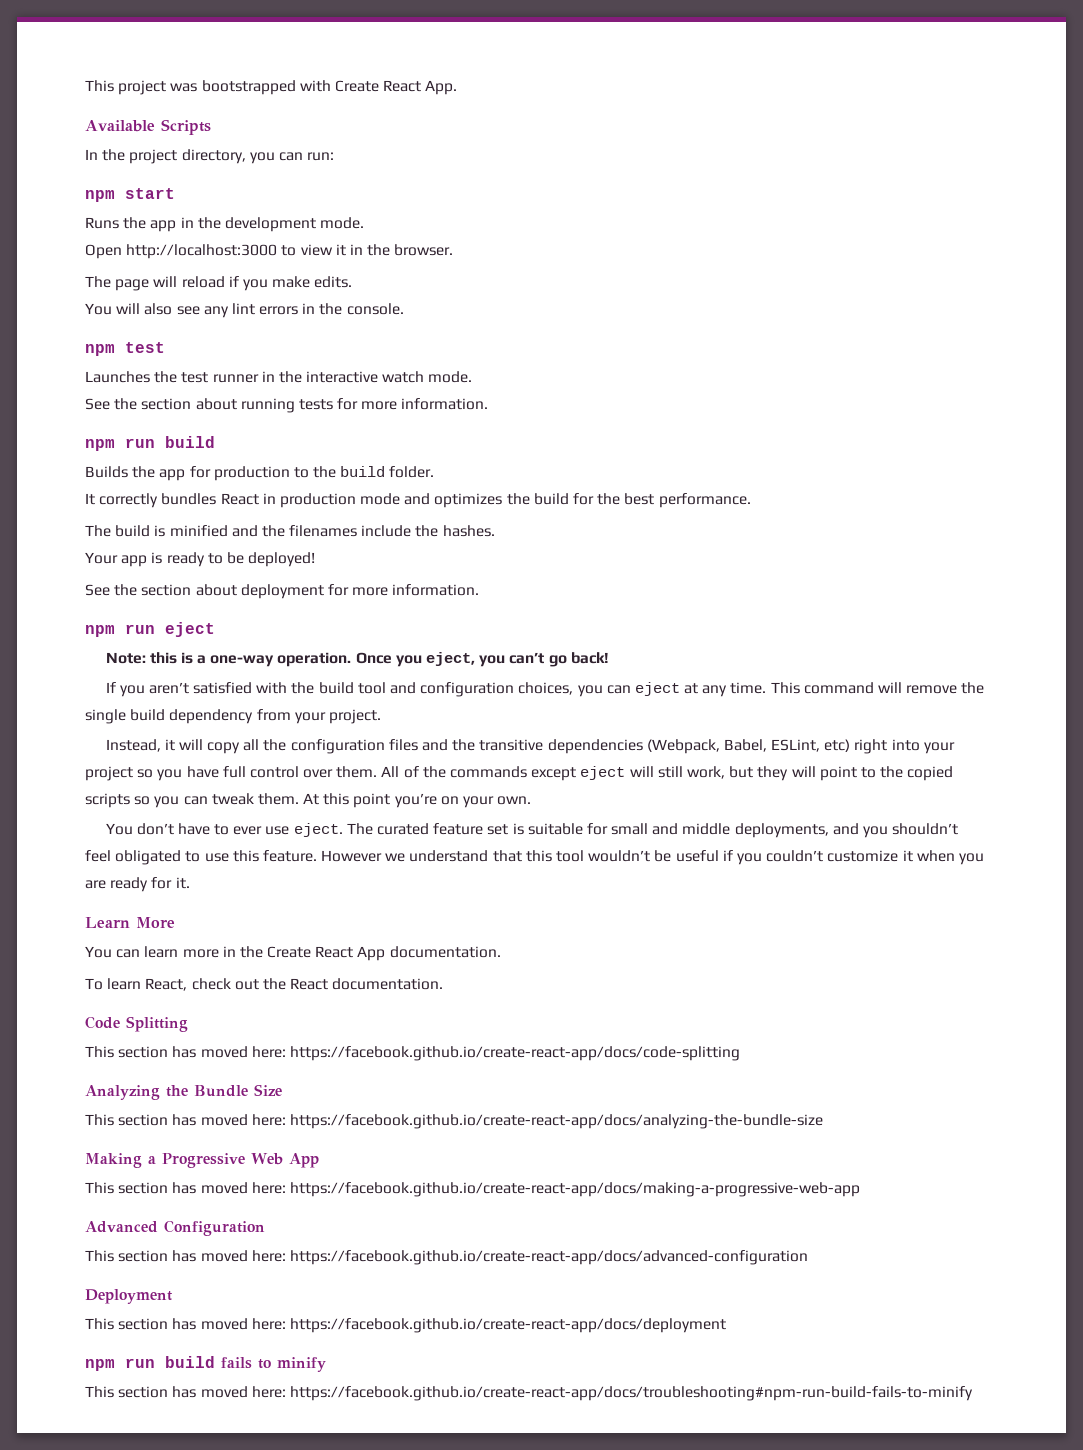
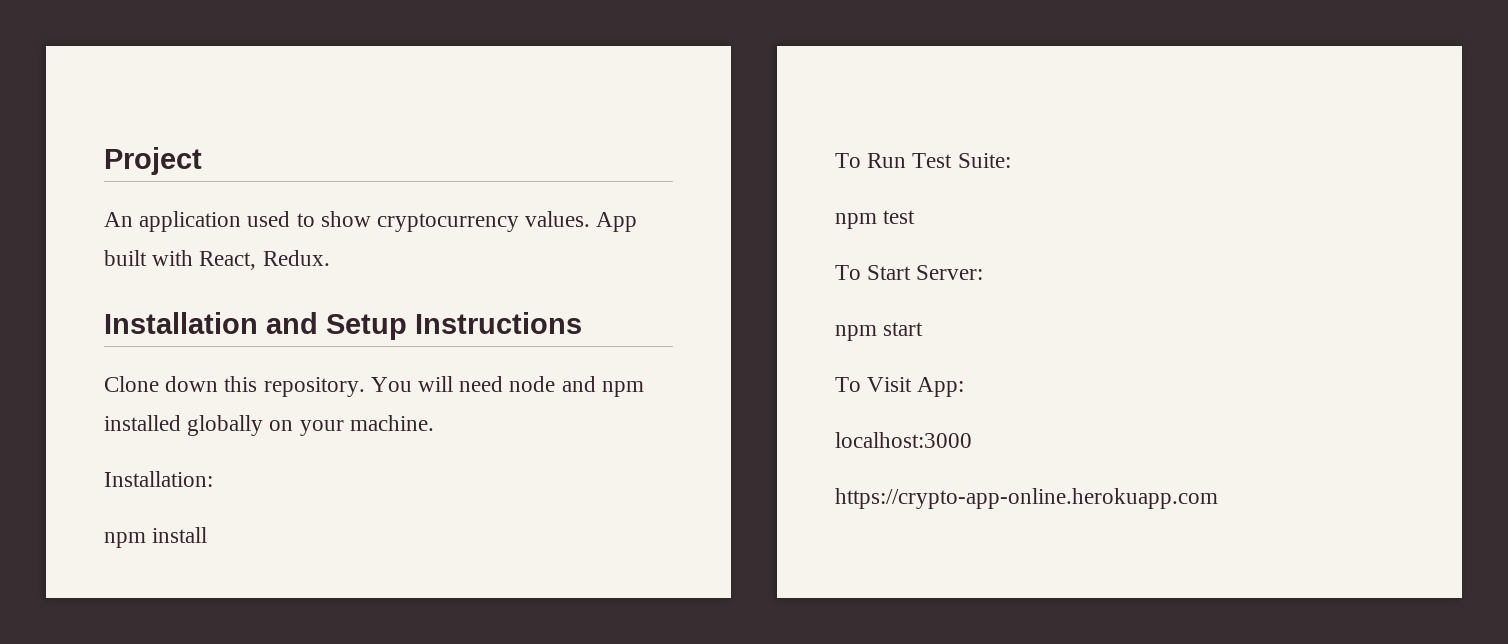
[85,80,458,95] [85,119,211,135] [85,149,335,164] [85,188,175,202] [85,217,365,232] [85,244,454,259] [85,276,353,291] [85,303,404,318] [85,342,165,356] [85,371,473,383] [85,398,489,413] [85,436,215,451] [85,466,435,481] [85,493,751,508] [85,525,495,537] [85,552,316,567] [85,584,480,599] [85,622,215,637] [105,652,609,667] [105,682,985,697] [85,709,381,724] [105,739,955,754] [85,766,954,781] [85,793,532,808] [105,823,959,838] [85,850,984,865] [85,877,190,892] [85,917,175,928] [85,946,501,961] [85,978,444,991] [85,1016,188,1032] [85,1046,740,1061] [85,1084,282,1100] [85,1114,823,1129] [85,1153,319,1168] [85,1182,860,1197] [85,1220,265,1236] [85,1250,808,1265] [85,1289,172,1304] [85,1318,726,1333] [85,1356,326,1372] [85,1386,973,1401] This project was bootstrapped with Create React App. // Available Scripts // In the project directory, you can run: // npm start // Runs the app in the development mode. // Open http://localhost:3000 to view it in the browser. // The page will reload if you make edits. // You will also see any lint errors in the console. // npm test // Launches the test runner in the interactive watch mode. // See the section about running tests for more information. // npm run build // Builds the app for production to the build folder. // It correctly bundles React in production mode and optimizes the build for the best performance. // The build is minified and the filenames include the hashes. // Your app is ready to be deployed! // See the section about deployment for more information. // npm run eject // Note: this is a one-way operation. Once you eject, you can’t go back! // If you aren’t satisfied with the build tool and configuration choices, you can eject at any time. This command will remove the single build dependency from your project. // Instead, it will copy all the configuration files and the transitive dependencies (Webpack, Babel, ESLint, etc) right into your project so you have full control over them. All of the commands except eject will still work, but they will point to the copied scripts so you can tweak them. At this point you’re on your own. // You don’t have to ever use eject. The curated feature set is suitable for small and middle deployments, and you shouldn’t feel obligated to use this feature. However we understand that this tool wouldn’t be useful if you couldn’t customize it when you are ready for it. // Learn More // You can learn more in the Create React App documentation. // To learn React, check out the React documentation. // Code Splitting // This section has moved here: https://facebook.github.io/create-react-app/docs/code-splitting // Analyzing the Bundle Size // This section has moved here: https://facebook.github.io/create-react-app/docs/analyzing-the-bundle-size // Making a Progressive Web App // This section has moved here: https://facebook.github.io/create-react-app/docs/making-a-progressive-web-app // Advanced Configuration // This section has moved here: https://facebook.github.io/create-react-app/docs/advanced-configuration // Deployment // This section has moved here: https://facebook.github.io/create-react-app/docs/deployment // npm run build fails to minify // This section has moved here: https://facebook.github.io/create-react-app/docs/troubleshooting#npm-run-build-fails-to-minify -> [104,147,202,175] [104,211,638,232] [104,250,330,270] [104,312,582,340] [104,376,644,397] [104,415,434,436] [104,471,213,487] [104,527,208,548] [835,153,1011,168] [835,210,916,229] [835,265,984,280] [835,322,924,341] [835,377,965,397] [835,432,972,448] [835,488,1218,509] Project // An application used to show cryptocurrency values. App built with React, Redux. // Installation and Setup Instructions // Clone down this repository. You will need node and npm installed globally on your machine. // Installation: // npm install // To Run Test Suite: // npm test // To Start Server: // npm start // To Visit App: // localhost:3000 // https://crypto-app-online.herokuapp.com

